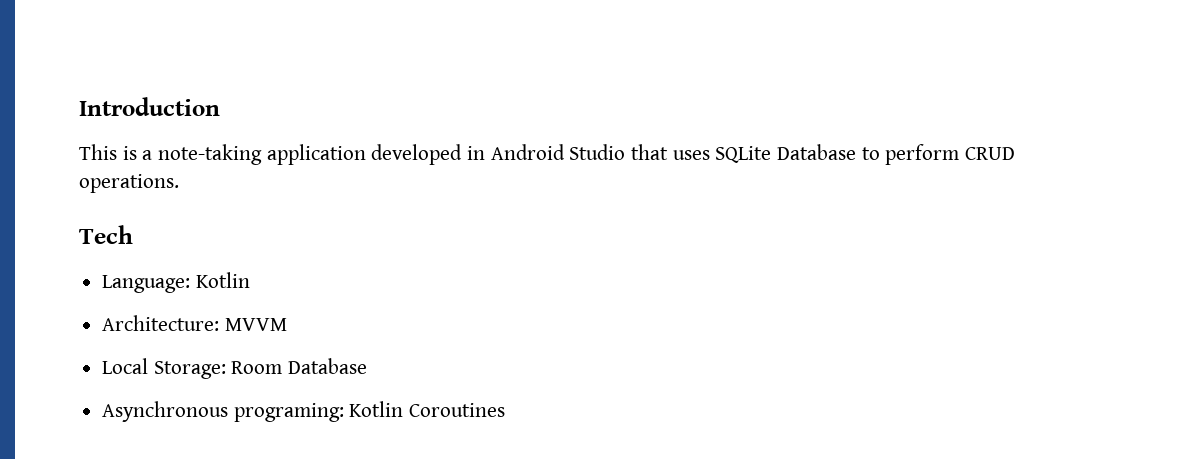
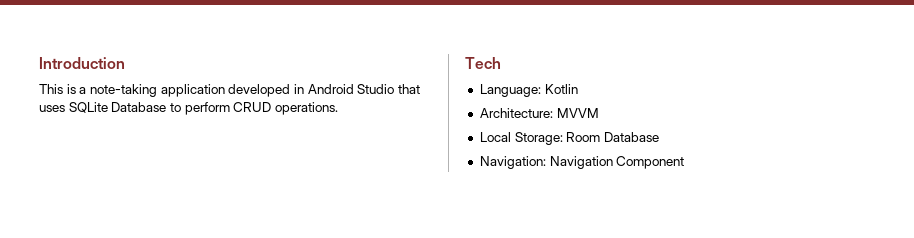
[102,401,506,422] Asynchronous programing: Kotlin Coroutines -> [479,156,685,169] Navigation: Navigation Component

